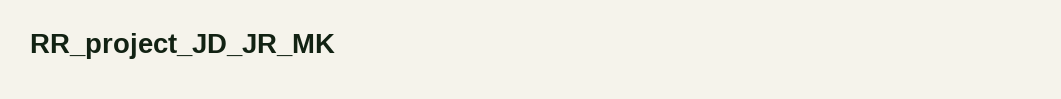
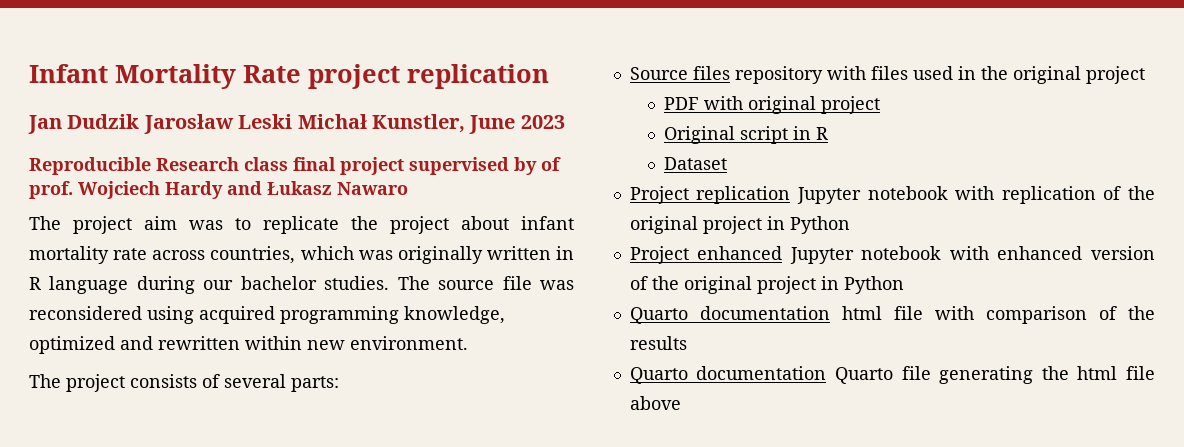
[30,33,335,59] RR_project_JD_JR_MK -> [29,64,549,89] [28,114,565,134] [29,157,561,175] [29,181,408,199] [29,216,574,234] [29,246,574,264] [29,276,575,294] [29,306,505,324] [29,336,468,354] [29,374,339,392] [629,66,1145,84] [663,96,880,114] [663,126,828,144] [663,157,727,170] [629,186,1155,204] [629,216,850,234] [629,246,1155,264] [629,276,904,294] [629,306,1155,324] [629,336,687,350] [629,366,1155,384] [629,396,681,410] Infant Mortality Rate project replication // Jan Dudzik Jarosław Leski Michał Kunstler, June 2023 // Reproducible Research class final project supervised by of prof. Wojciech Hardy and Łukasz Nawaro // The project aim was to replicate the project about infant mortality rate across countries, which was originally written in R language during our bachelor studies. The source file was reconsidered using acquired programming knowledge, optimized and rewritten within new environment. // The project consists of several parts: // Source files repository with files used in the original project // PDF with original project // Original script in R // Dataset // Project replication Jupyter notebook with replication of the original project in Python // Project enhanced Jupyter notebook with enhanced version of the original project in Python // Quarto documentation html file with comparison of the results // Quarto documentation Quarto file generating the html file above

